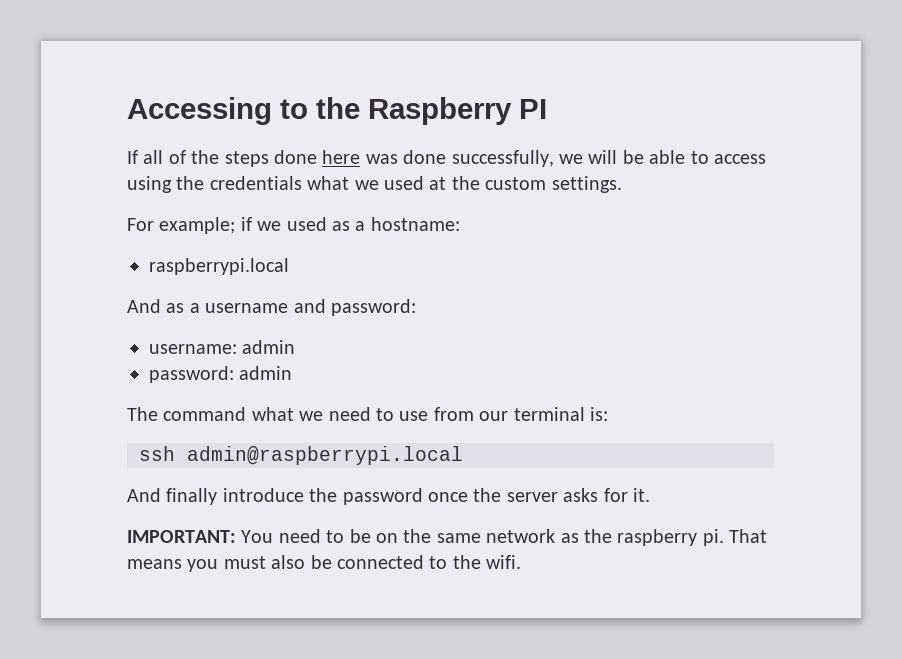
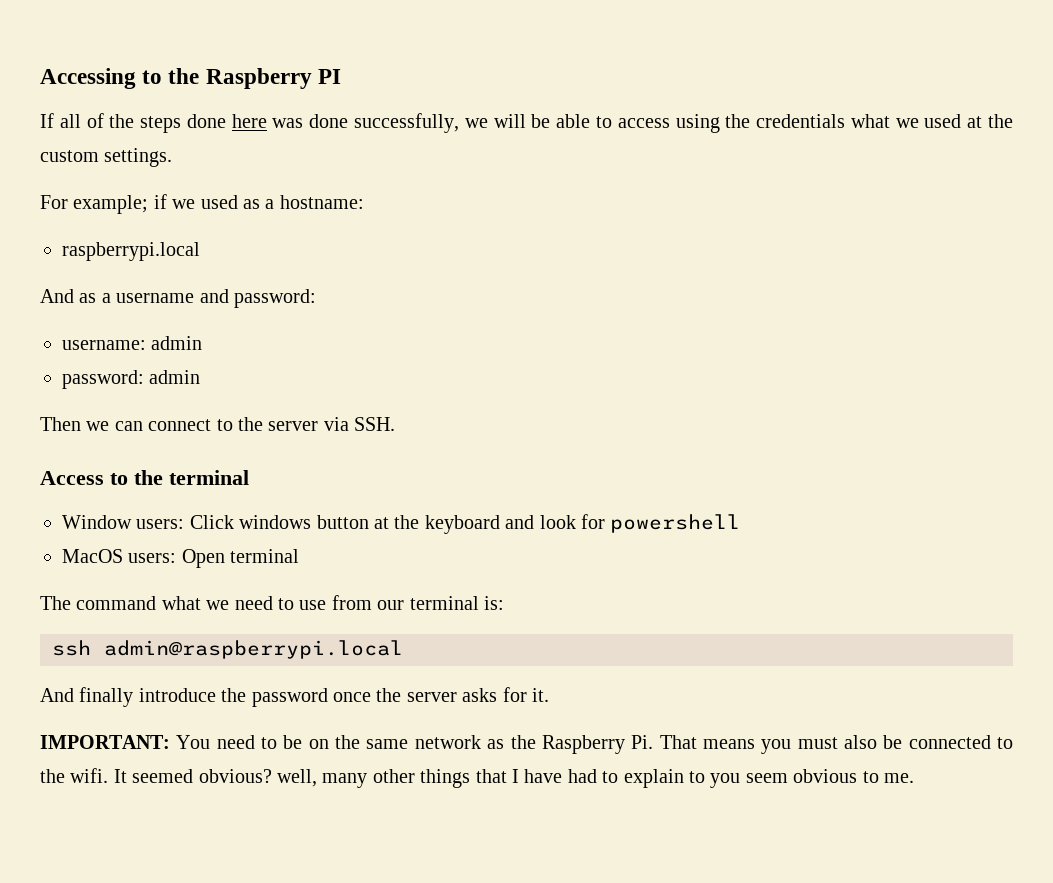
(293, 373) none -> [40,417,396,431] [40,470,249,485] [62,514,741,534] [62,549,300,568] // Then we can connect to the server via SSH. // Access to the terminal // Window users: Click windows button at the keyboard and look for powershell // MacOS users: Open terminal
[617,529,724,546] raspberry pi. -> [541,735,654,754] Raspberry Pi.
(522, 562) none -> [113,769,914,788] It seemed obvious? well, many other things that I have had to explain to you seem obvious to me.

